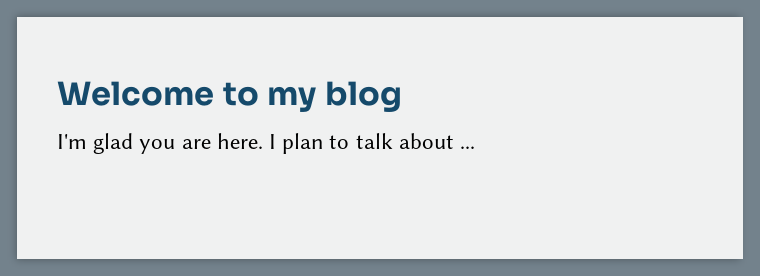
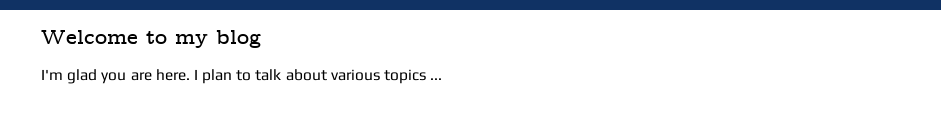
(454, 141) none -> [330,69,427,84] various topics

